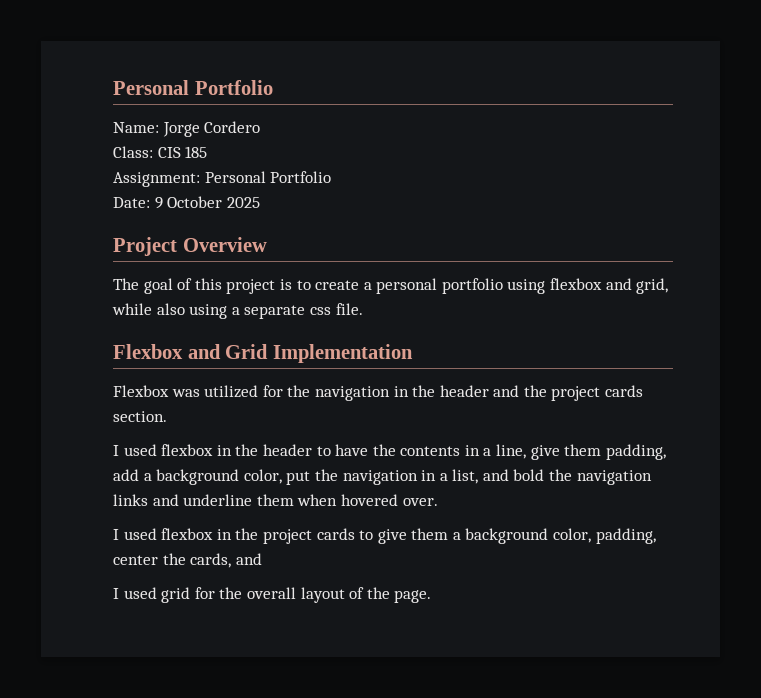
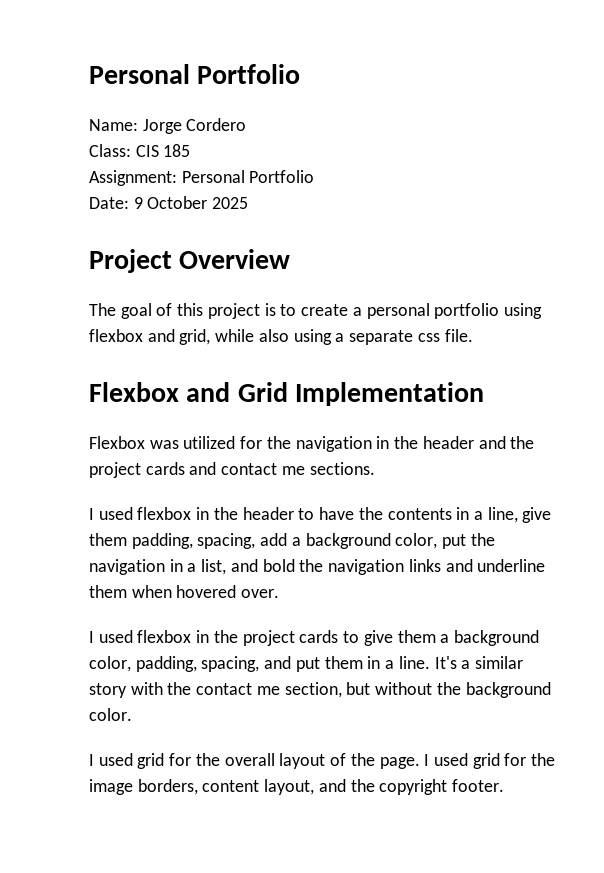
[113,411,167,422] section. -> [189,462,375,475] and contact me sections.
(666, 452) none -> [197,533,256,549] spacing,
[113,553,262,568] center the cards, and -> [201,656,523,672] [89,682,551,698] [89,708,132,721] spacing, and put them in a line. It's a similar story with the contact me section, but without the background color.
(432, 596) none -> [424,753,556,769] [89,779,505,795] I used grid for the image borders, content layout, and the copyright footer.

